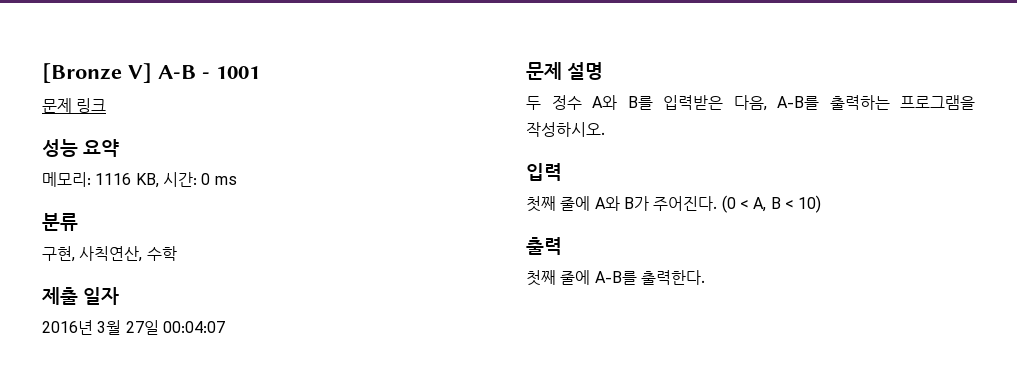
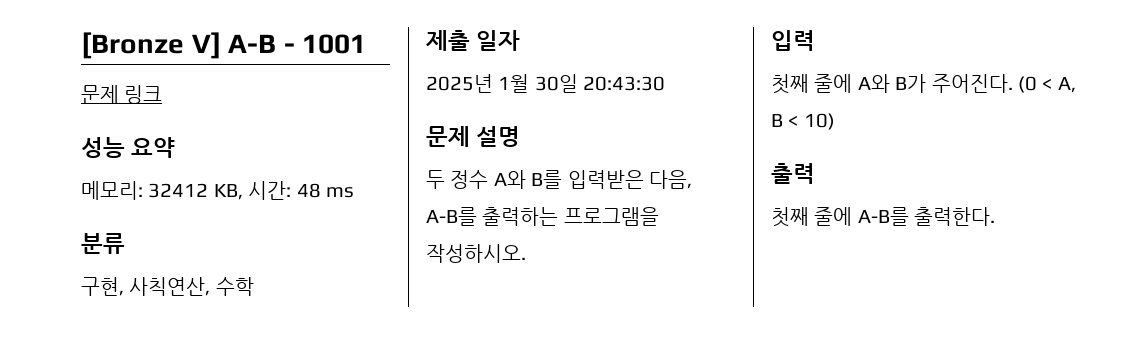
[95,173,132,185] 1116 -> [148,183,209,198] 32412
[201,173,211,185] 0 -> [296,183,321,198] 48
[42,320,225,335] 2016년 3월 27일 00:04:07 -> [426,74,666,93] 2025년 1월 30일 20:43:30

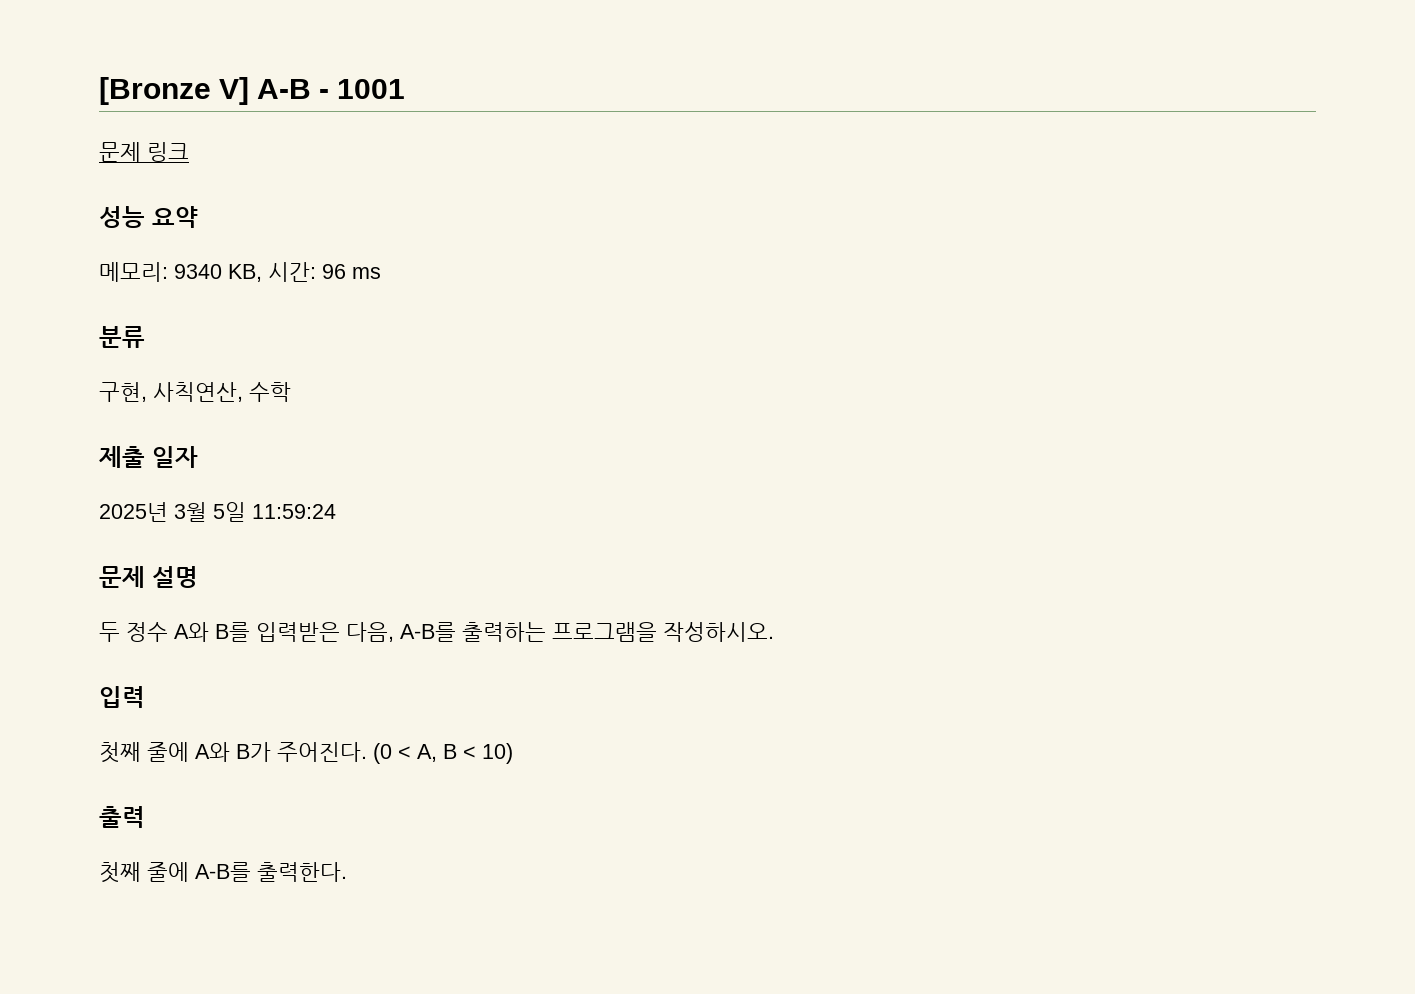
[148,183,209,198] 32412 -> [174,264,222,279] 9340
[296,183,321,198] 48 -> [322,264,346,279] 96
[498,74,666,93] 1월 30일 20:43:30 -> [174,502,336,522] 3월 5일 11:59:24

